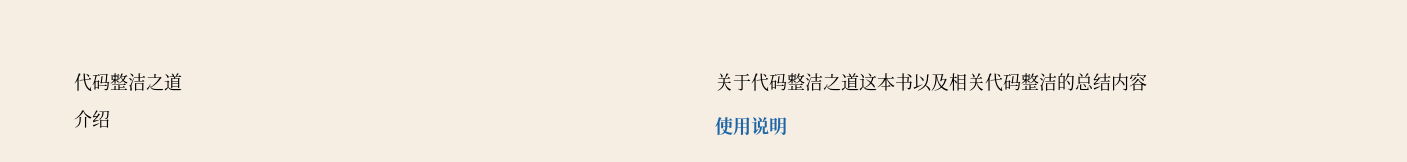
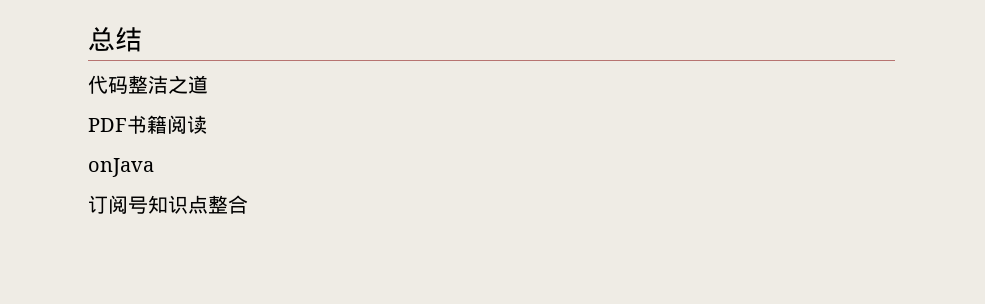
(74, 82) none -> [88,27,142,52] 总结 //
[74,110,110,128] [715,73,1147,92] [715,117,787,136] 介绍 // 关于代码整洁之道这本书以及相关代码整洁的总结内容 // 使用说明 -> [88,115,207,134] [88,158,154,177] [88,195,248,214] PDF书籍阅读 // onJava // 订阅号知识点整合

